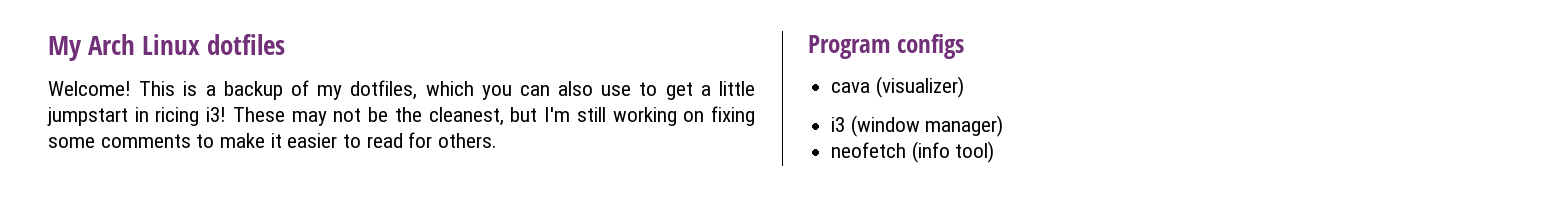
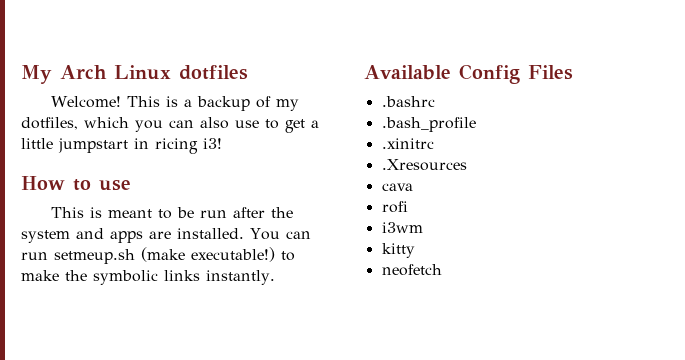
[232,106,756,126] [48,132,498,148] [808,34,964,59] [831,76,964,98] [831,115,1004,137] These may not be the cleanest, but I'm still working on fixing some comments to make it easier to read for others. // Program configs // cava (visualizer) // i3 (window manager) -> [21,176,131,191] [50,207,293,219] [21,228,311,243] [21,247,295,264] [21,270,275,285] [364,64,573,84] [381,96,435,107] [381,117,476,132] [381,138,434,149] [381,159,467,171] [381,183,413,191] [381,201,408,213] [381,222,423,233] [381,243,415,258] // How to use // This is meant to be run after the system and apps are installed. You can run setmeup.sh (make executable!) to make the symbolic links instantly. // Available Config Files // .bashrc // .bash_profile // .xinitrc // .Xresources // cava // rofi // i3wm // kitty
[911,141,995,163] (info tool) -> (442, 270) none

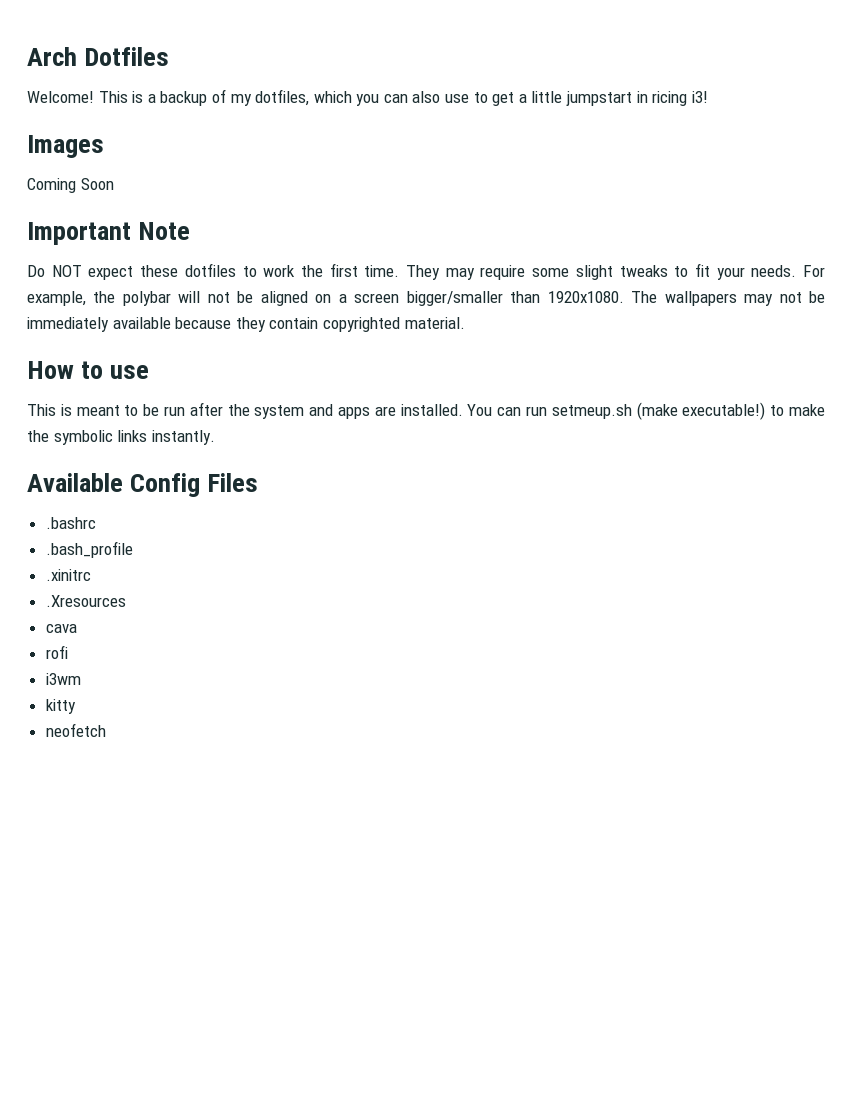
[21,65,248,84] My Arch Linux dotfiles -> [27,47,170,66] Arch Dotfiles
(222, 143) none -> [27,135,104,158] [27,178,114,193] [27,222,191,245] [27,263,826,280] [27,291,826,306] [27,317,465,332] // Images // Coming Soon // Important Note // Do NOT expect these dotfiles to work the first time. They may require some slight tweaks to fit your needs. For example, the polybar will not be aligned on a screen bigger/smaller than 1920x1080. The wallpapers may not be immediately available because they contain copyrighted material.

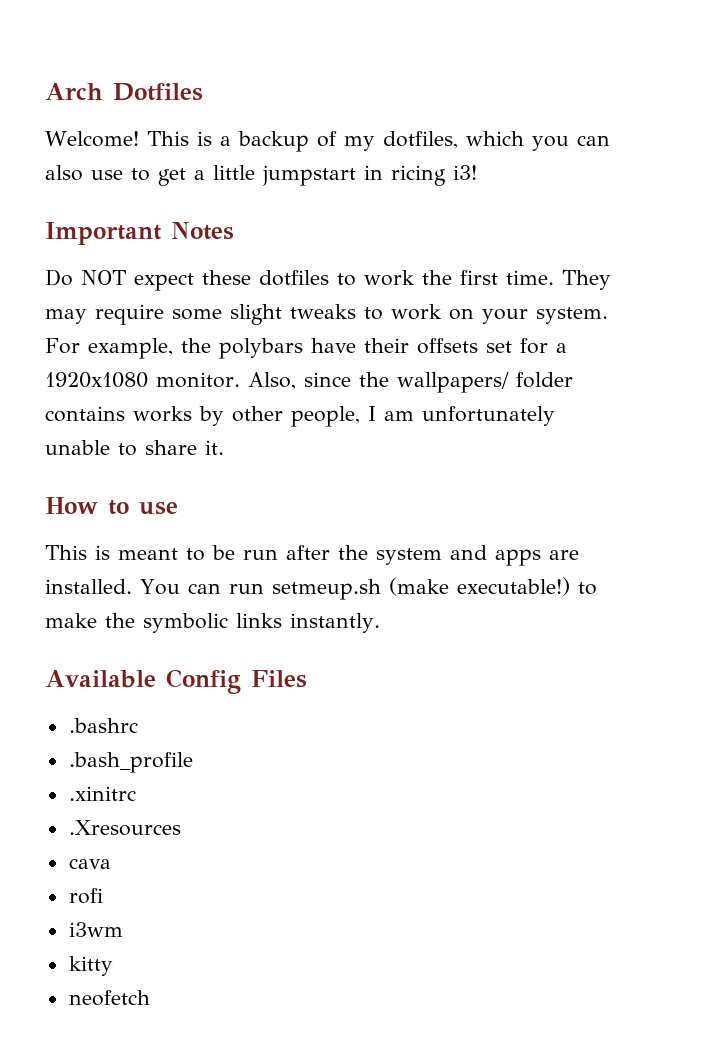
[27,135,104,158] [27,178,114,193] // Images // Coming Soon -> (477, 172) none
[138,222,191,240] Note -> [171,222,234,240] Notes
[694,263,826,280] [27,291,826,306] [27,317,465,332] fit your needs. For example, the polybar will not be aligned on a screen bigger/smaller than 1920x1080. The wallpapers may not be immediately available because they contain copyrighted material. -> [391,304,608,324] [45,338,567,359] [45,372,573,393] [45,406,555,427] [45,440,224,456] work on your system. For example, the polybars have their offsets set for a 1920x1080 monitor. Also, since the wallpapers/ folder contains works by other people, I am unfortunately unable to share it.

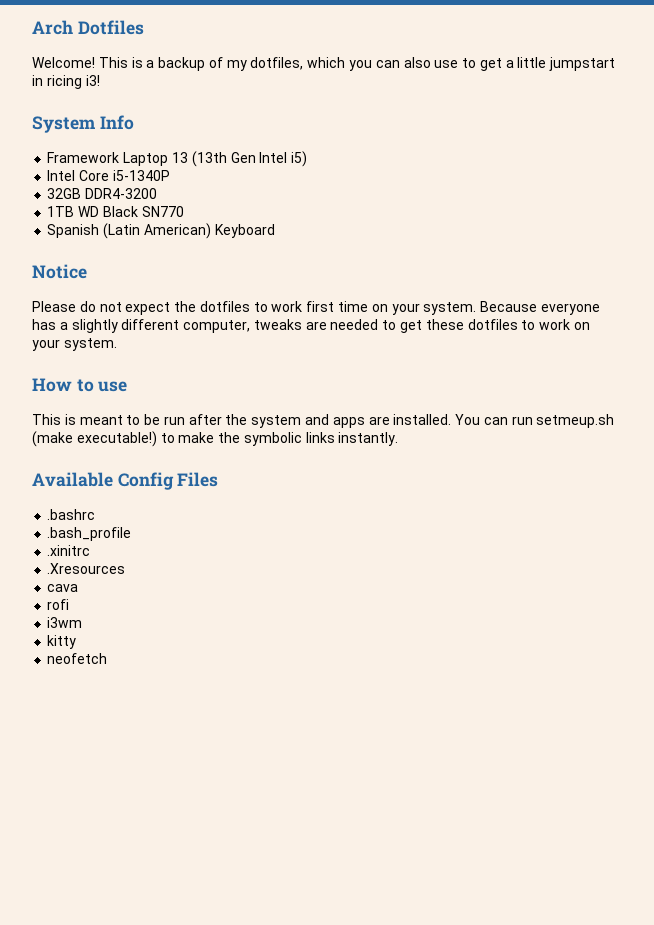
[45,222,234,245] [45,269,611,291] [45,304,356,325] Important Notes // Do NOT expect these dotfiles to work the first time. They may require some slight tweaks -> [32,115,134,133] [47,151,308,167] [47,170,170,181] [47,188,158,199] [47,206,184,217] [47,223,275,239] [32,264,87,279] [32,301,600,315] [32,319,518,333] System Info // Framework Laptop 13 (13th Gen Intel i5) // Intel Core i5-1340P // 32GB DDR4-3200 // 1TB WD Black SN770 // Spanish (Latin American) Keyboard // Notice // Please do not expect the dotfiles to work first time on your system. Because everyone has a slightly different computer, tweaks are needed to get these dotfiles
[45,338,567,359] [45,372,573,393] [45,406,555,427] [45,440,224,456] For example, the polybars have their offsets set for a 1920x1080 monitor. Also, since the wallpapers/ folder contains works by other people, I am unfortunately unable to share it. -> (117, 344) none

